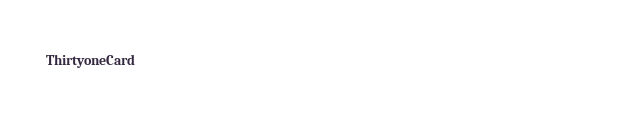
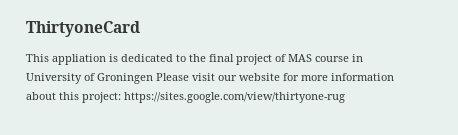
(135, 61) none -> [26,54,363,65] [26,73,394,84] [26,92,345,103] // This appliation is dedicated to the final project of MAS course in University of Groningen Please visit our website for more information about this project: https://sites.google.com/view/thirtyone-rug

